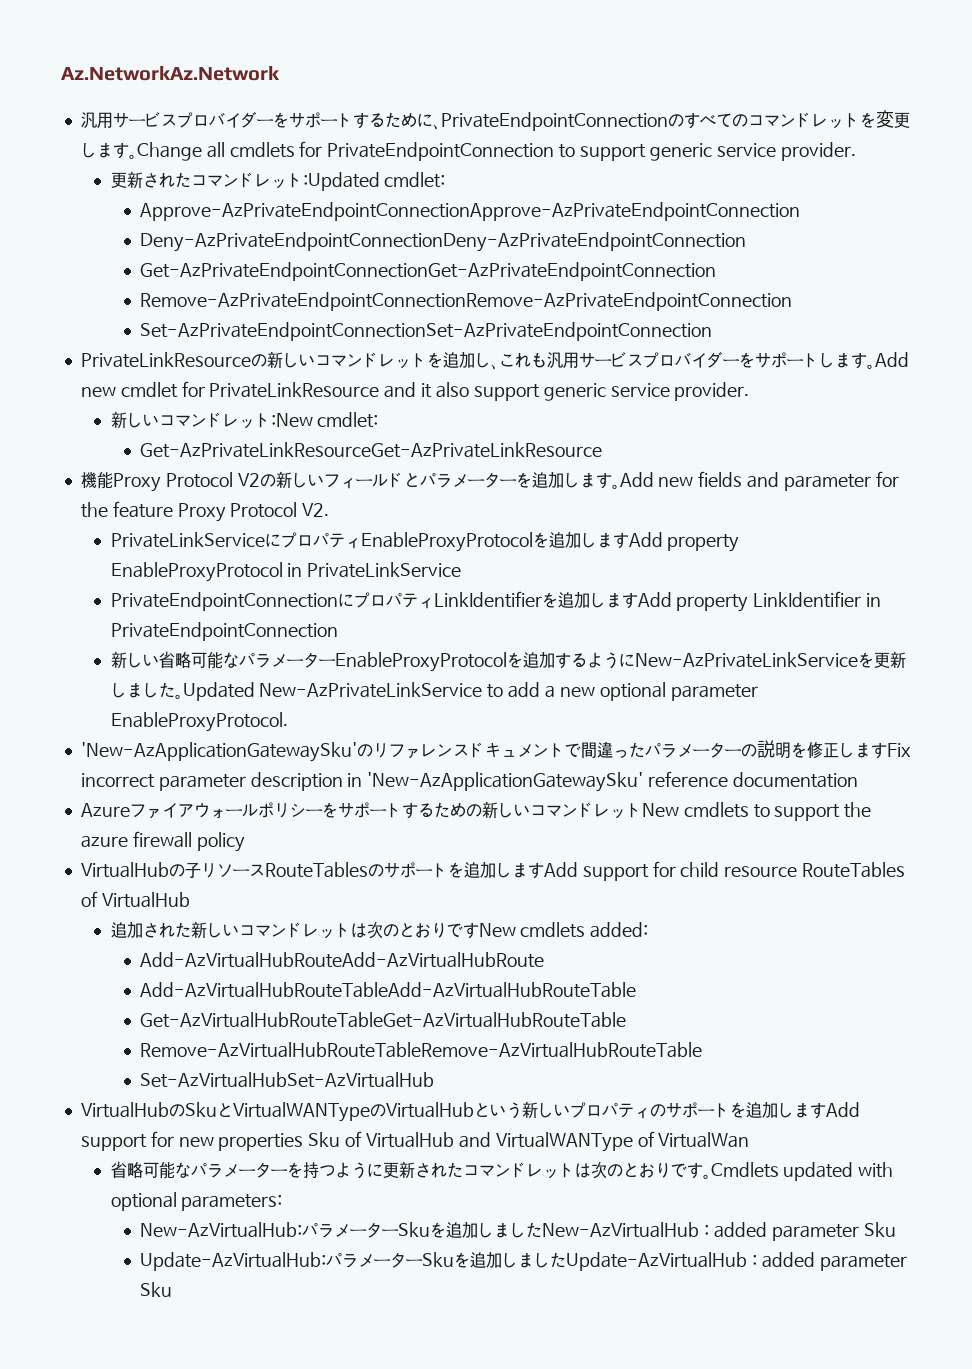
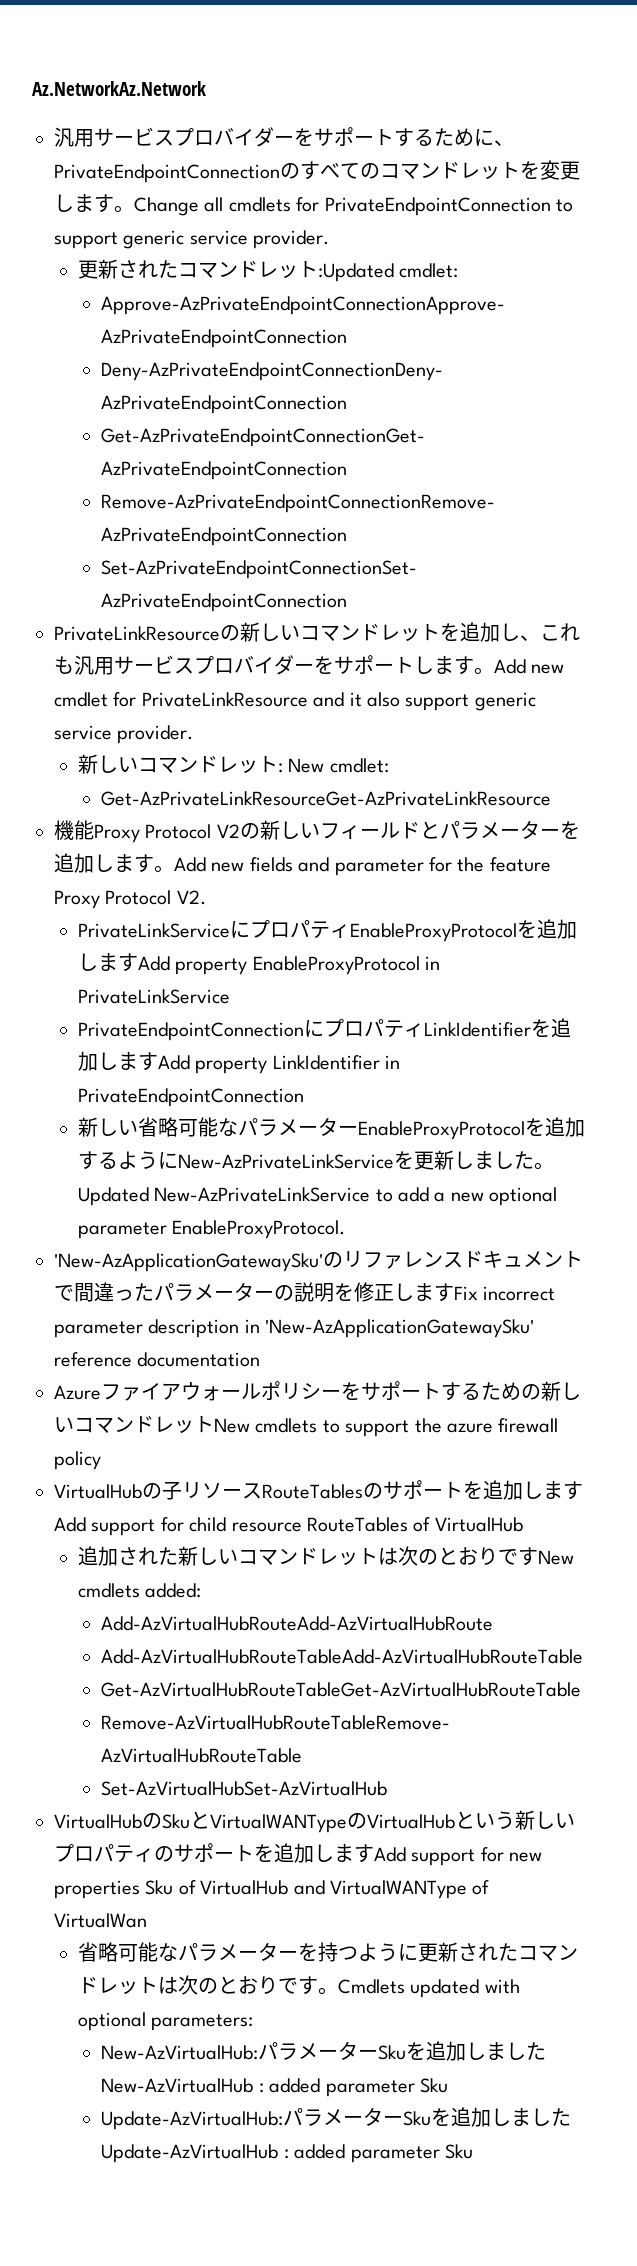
[270,413,313,427] :New -> [277,758,325,773] : New

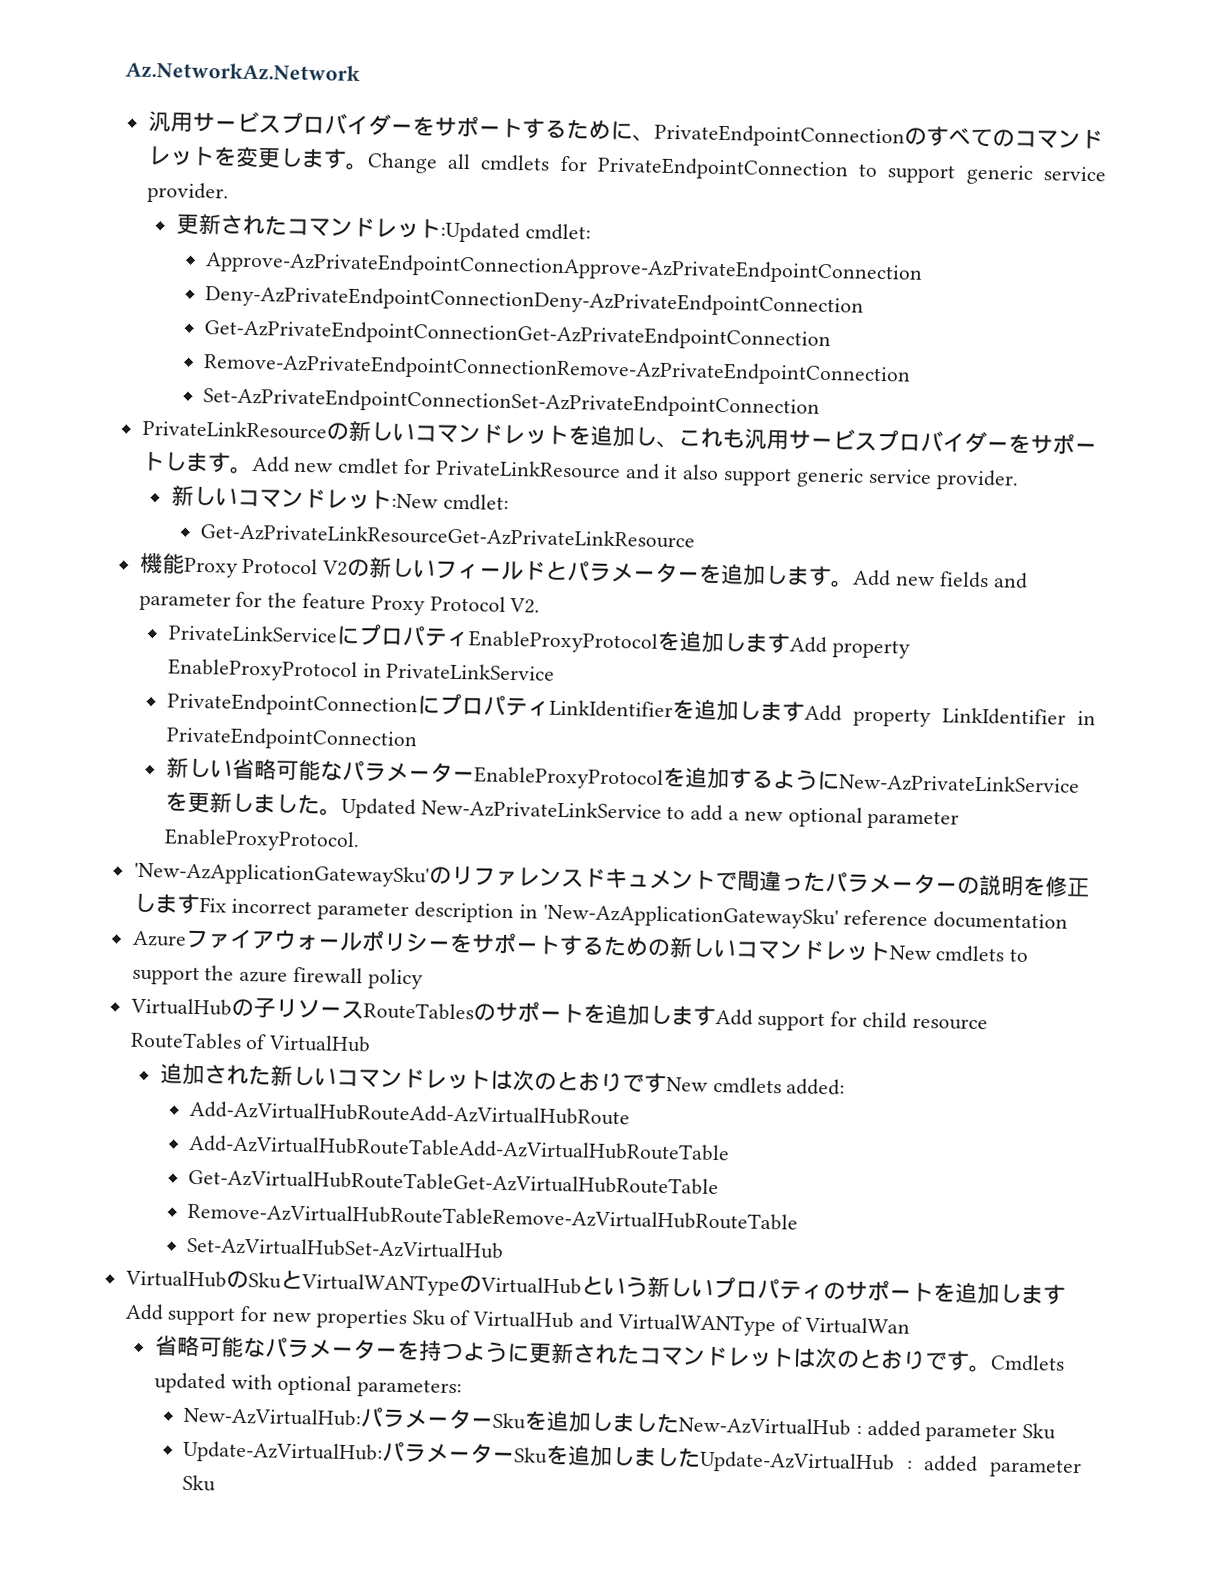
[277,758,325,773] : New -> [390,493,438,509] :New

